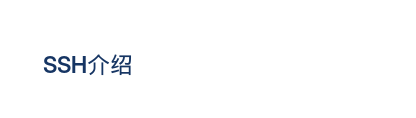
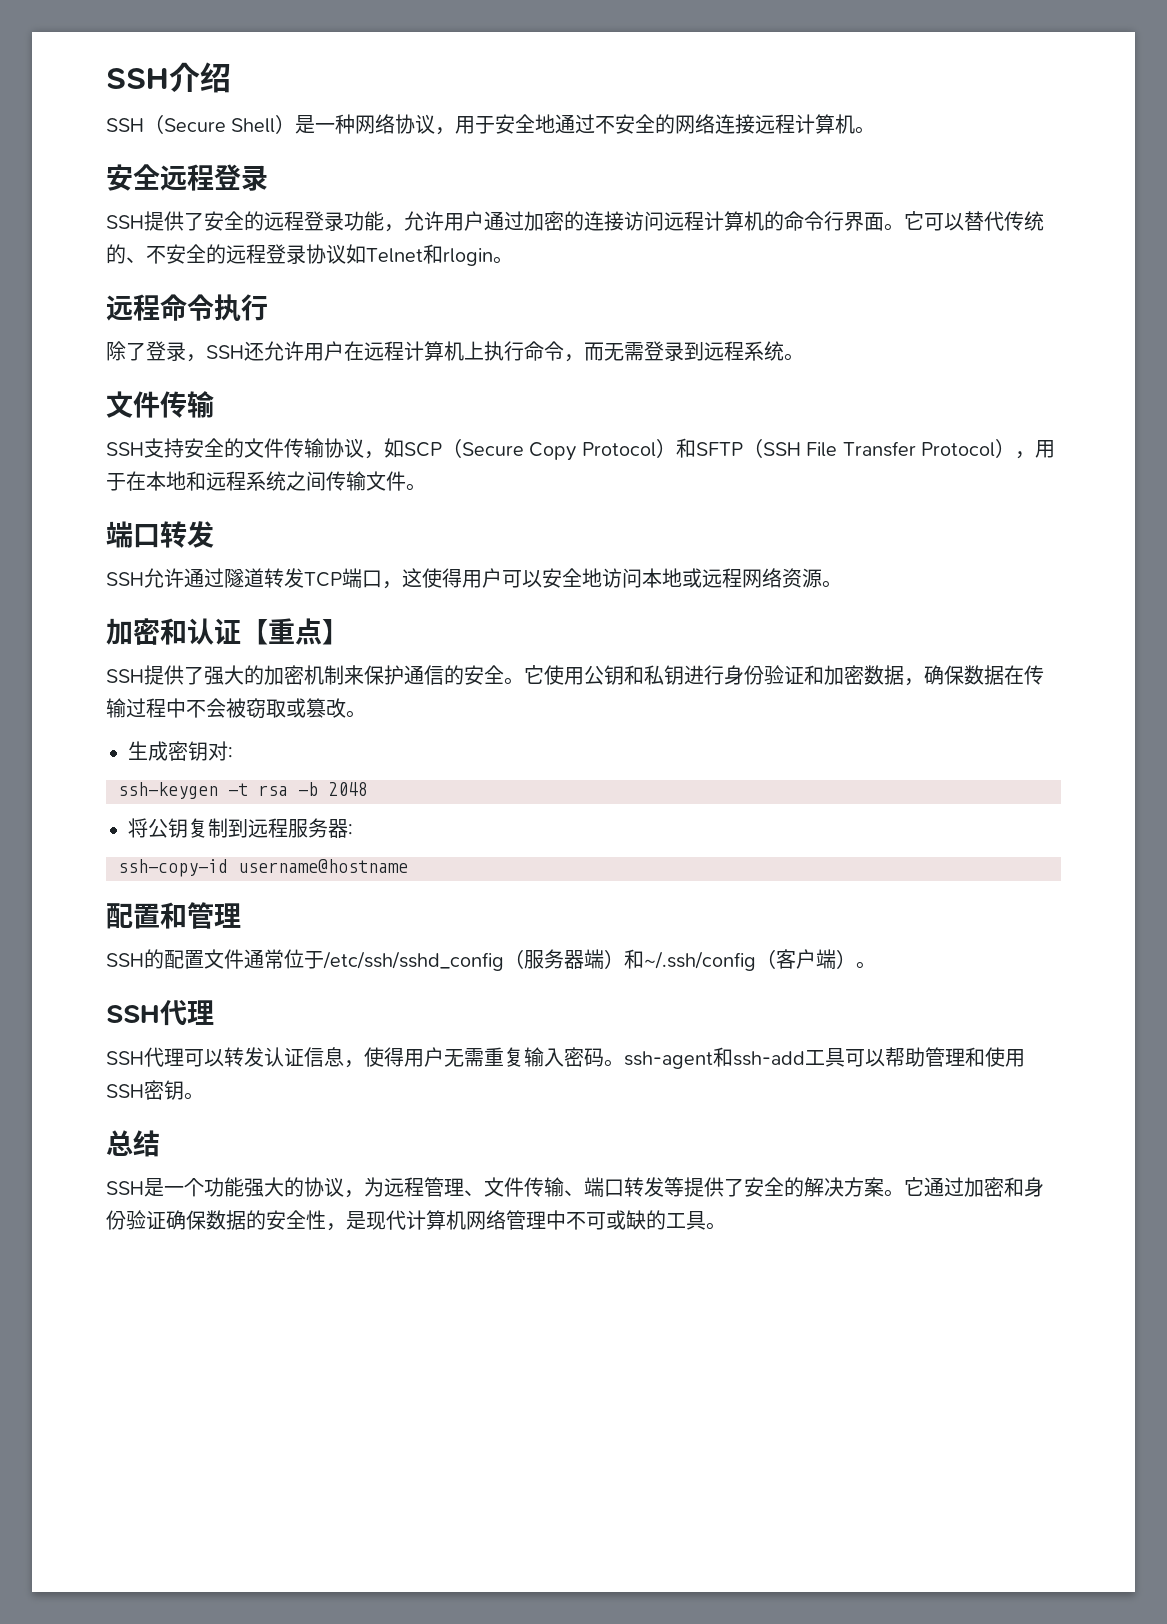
(133, 65) none -> [106,114,876,135] [106,164,268,191] [106,211,1044,232] [106,244,513,266] [106,294,268,321] [106,341,804,362] [106,391,214,418] [106,438,1055,461] [106,471,426,491] [106,521,214,548] [106,568,842,589] [106,618,349,645] [106,665,1044,686] [106,698,366,719] [128,741,233,761] [118,782,368,799] [128,818,353,838] [118,859,408,877] [106,902,241,929] [106,949,876,971] [106,1000,214,1026] [106,1047,1025,1069] [106,1080,204,1100] [106,1130,160,1157] [106,1177,1044,1198] [106,1210,726,1231] // SSH（Secure Shell）是一种网络协议，用于安全地通过不安全的网络连接远程计算机。 // 安全远程登录 // SSH提供了安全的远程登录功能，允许用户通过加密的连接访问远程计算机的命令行界面。它可以替代传统的、不安全的远程登录协议如Telnet和rlogin。 // 远程命令执行 // 除了登录，SSH还允许用户在远程计算机上执行命令，而无需登录到远程系统。 // 文件传输 // SSH支持安全的文件传输协议，如SCP（Secure Copy Protocol）和SFTP（SSH File Transfer Protocol），用于在本地和远程系统之间传输文件。 // 端口转发 // SSH允许通过隧道转发TCP端口，这使得用户可以安全地访问本地或远程网络资源。 // 加密和认证【重点】 // SSH提供了强大的加密机制来保护通信的安全。它使用公钥和私钥进行身份验证和加密数据，确保数据在传输过程中不会被窃取或篡改。 // 生成密钥对: // ssh-keygen -t rsa -b 2048 // 将公钥复制到远程服务器: // ssh-copy-id username@hostname // 配置和管理 // SSH的配置文件通常位于/etc/ssh/sshd_config（服务器端）和~/.ssh/config（客户端）。 // SSH代理 // SSH代理可以转发认证信息，使得用户无需重复输入密码。ssh-agent和ssh-add工具可以帮助管理和使用SSH密钥。 // 总结 // SSH是一个功能强大的协议，为远程管理、文件传输、端口转发等提供了安全的解决方案。它通过加密和身份验证确保数据的安全性，是现代计算机网络管理中不可或缺的工具。

